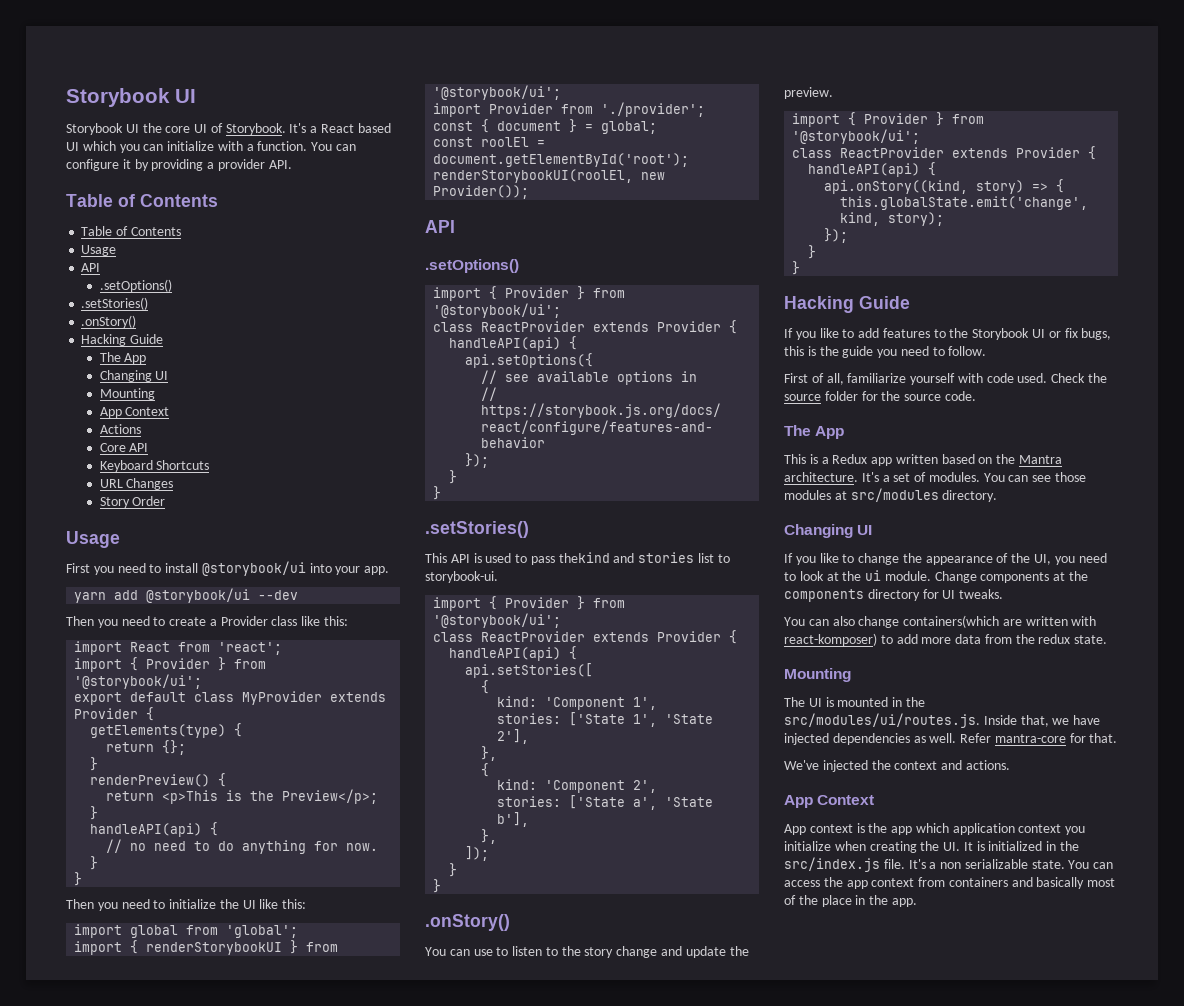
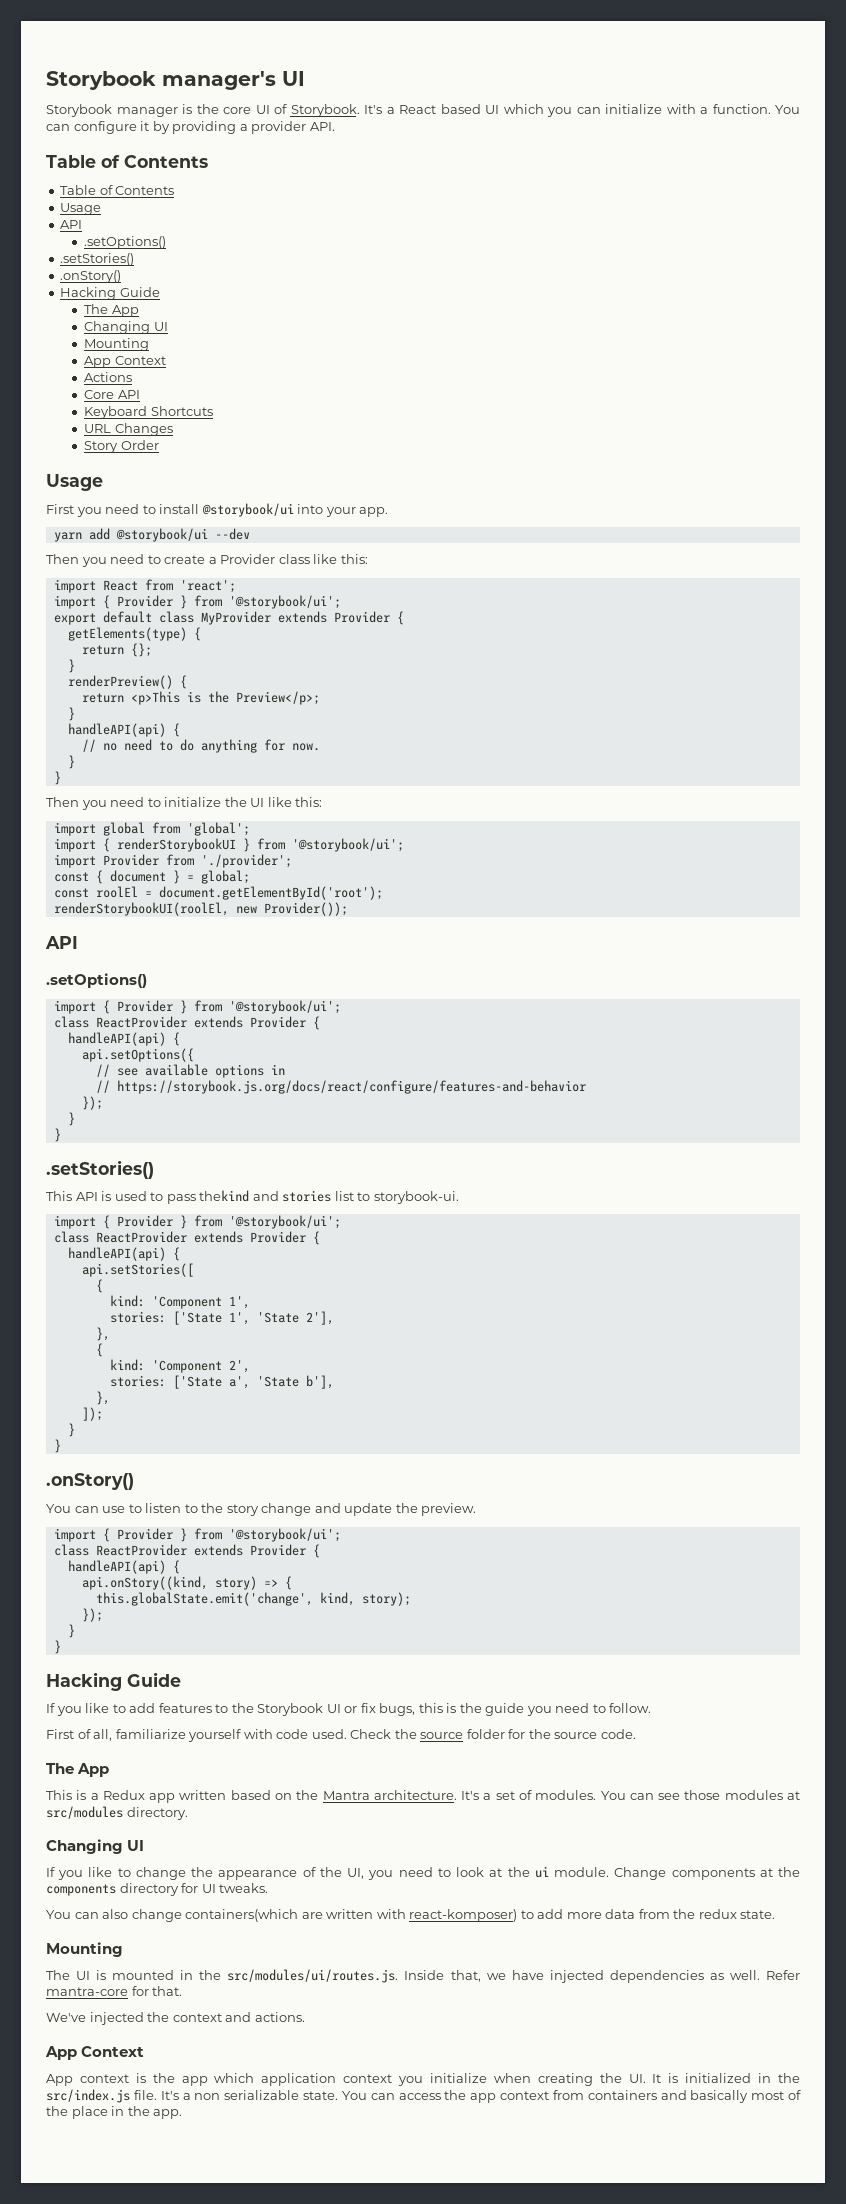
[66,88,170,107] Storybook -> [46,71,276,90] Storybook manager's
[125,124,139,133] UI -> [116,104,192,117] manager is

